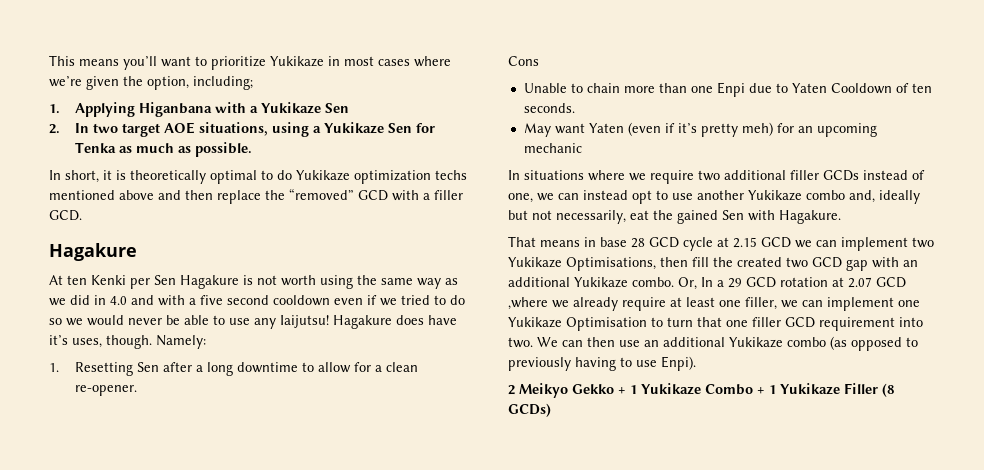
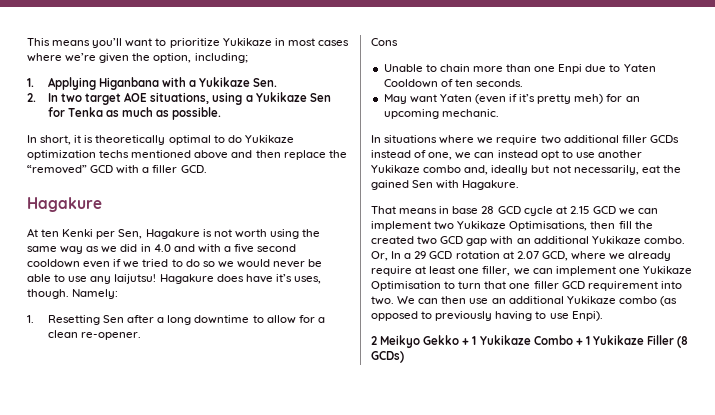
[324,103,349,113] Sen -> [253,78,278,87] Sen.
[154,275,176,285] Sen -> [118,229,143,239] Sen,
[523,143,582,153] mechanic -> [441,109,499,117] mechanic.
[876,277,906,288] [508,297,548,310] GCD ,where -> [541,251,606,261] GCD, where

